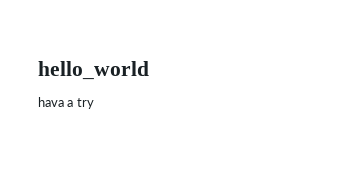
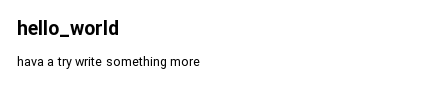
(94, 103) none -> [75,56,200,69] write something more

